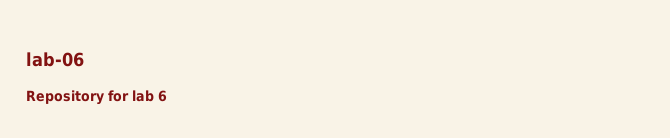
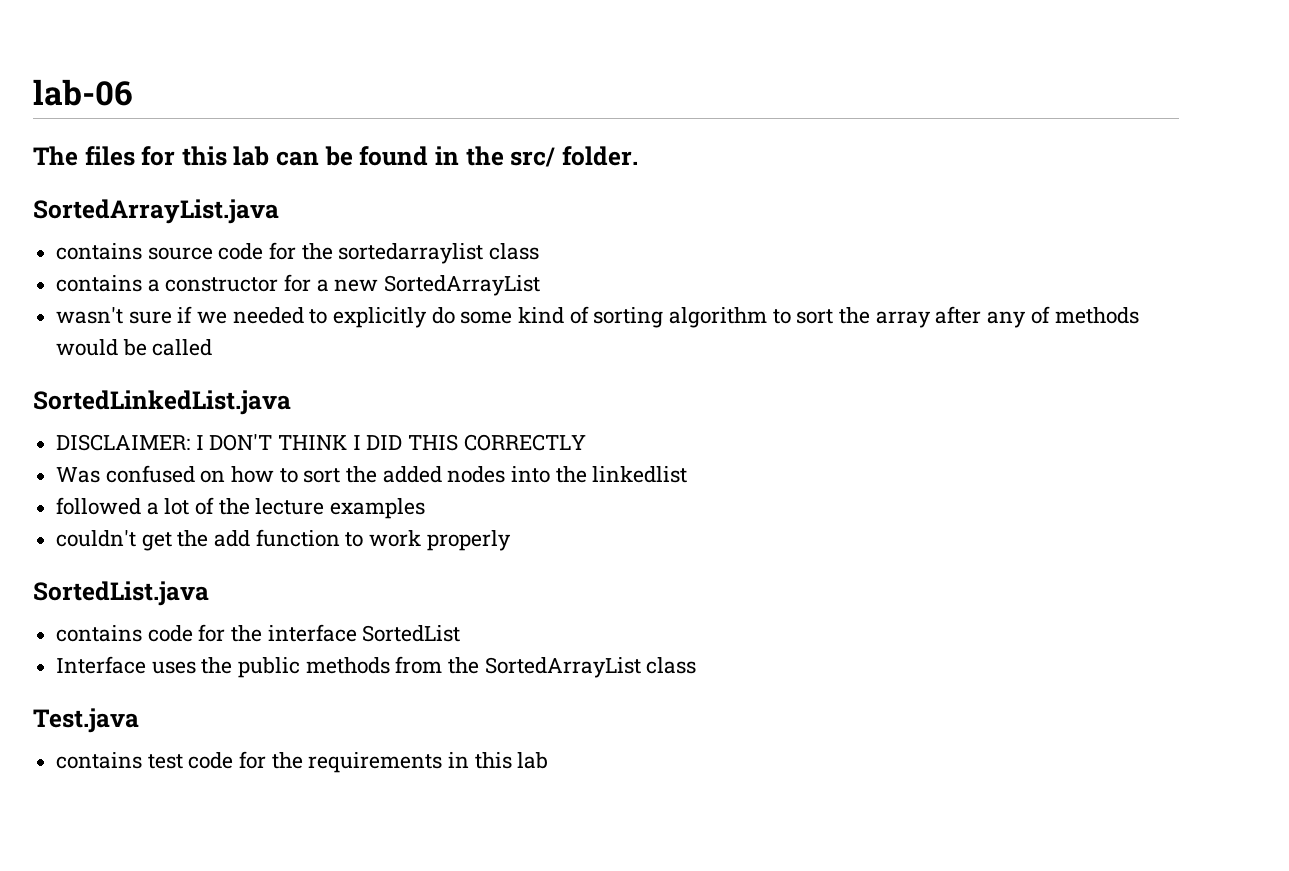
[26,90,167,105] Repository for lab 6 -> [33,146,638,167] [33,199,279,224] [56,242,540,264] [56,274,541,296] [56,306,1139,328] [56,339,213,356] [33,390,291,415] [56,434,586,451] [56,465,688,483] [56,497,426,519] [56,529,511,551] [33,581,209,606] [56,624,461,642] [56,656,697,678] [33,708,139,733] [56,751,549,773] The files for this lab can be found in the src/ folder. // SortedArrayList.java // contains source code for the sortedarraylist class // contains a constructor for a new SortedArrayList // wasn't sure if we needed to explicitly do some kind of sorting algorithm to sort the array after any of methods would be called // SortedLinkedList.java // DISCLAIMER: I DON'T THINK I DID THIS CORRECTLY // Was confused on how to sort the added nodes into the linkedlist // followed a lot of the lecture examples // couldn't get the add function to work properly // SortedList.java // contains code for the interface SortedList // Interface uses the public methods from the SortedArrayList class // Test.java // contains test code for the requirements in this lab

